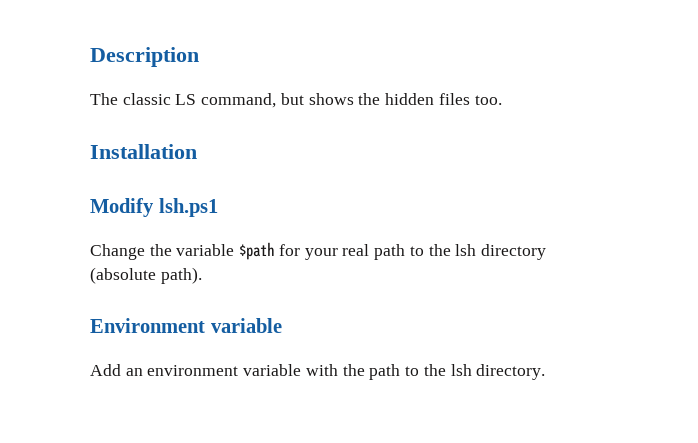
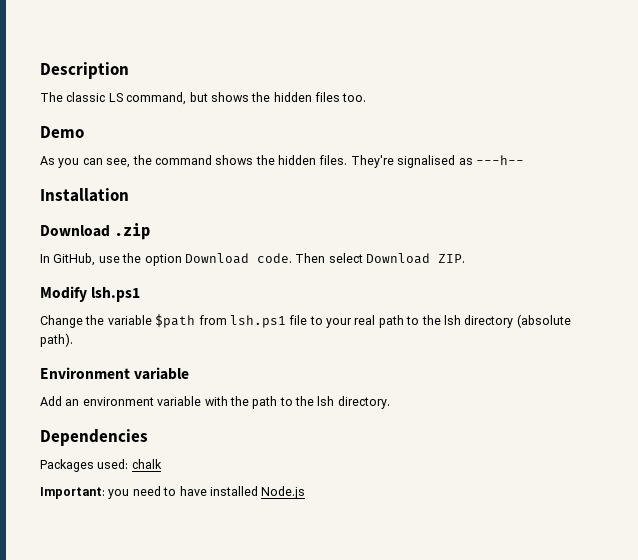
[90,144,197,159] Installation -> [40,126,84,138] [40,155,524,168] [40,188,129,202] [40,223,151,240] [40,253,465,266] Demo // As you can see, the command shows the hidden files. They're signalised as ---h-- // Installation // Download .zip // In GitHub, use the option Download code. Then select Download ZIP.
[278,244,300,256] for -> [198,315,323,328] from lsh.ps1 file to
(546, 372) none -> [40,429,148,446] [40,459,162,472] [40,486,306,499] // Dependencies // Packages used: chalk // Important: you need to have installed Node.js

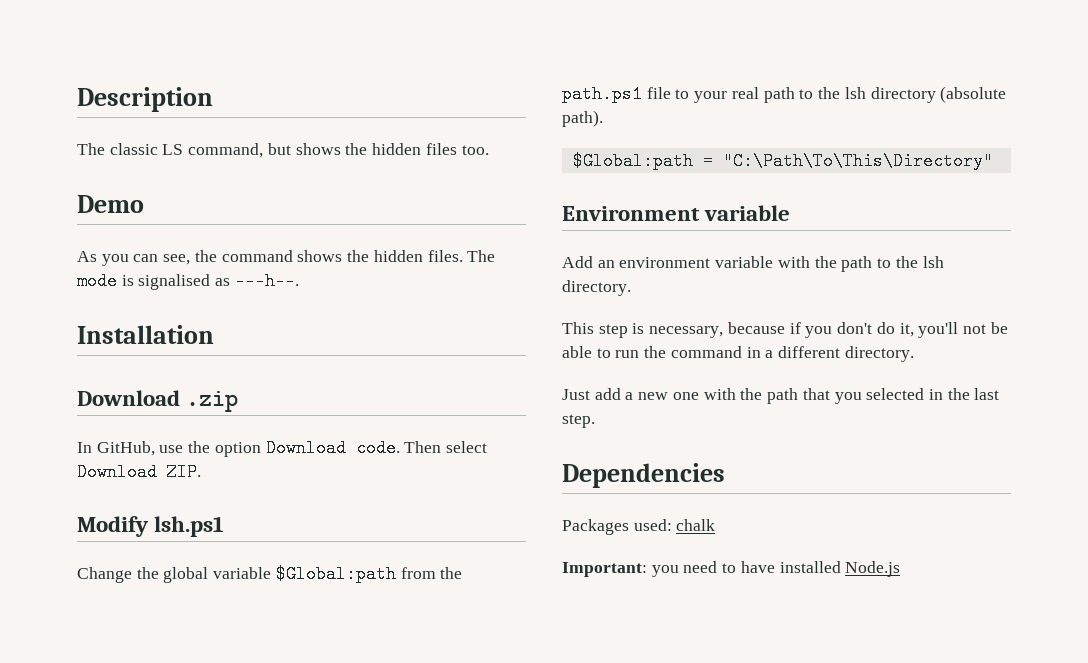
[350,155,394,168] They're -> [467,250,496,262] [77,272,134,290] The mode is
[475,155,524,165] ---h-- -> [234,272,299,290] ---h--.
[107,314,286,328] variable $path from lsh.ps1 -> [163,565,463,583] [562,85,642,103] global variable $Global:path from the path.ps1
(73, 340) none -> [572,152,993,170] // $Global:path = "C:\Path\To\This\Directory"
(390, 402) none -> [562,322,1008,338] [562,346,914,362] [562,388,1000,404] [562,414,595,428] // This step is necessary, because if you don't do it, you'll not be able to run the command in a different directory. // Just add a new one with the path that you selected in the last step.

